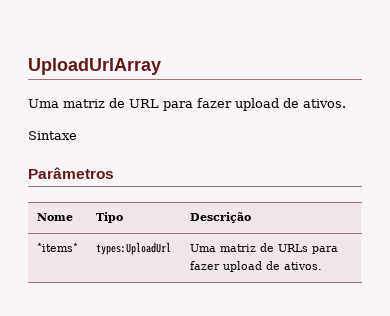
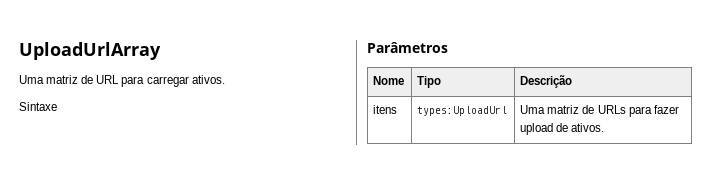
[197,98,299,111] fazer upload de -> [146,76,189,87] carregar
[36,242,78,252] *items* -> [373,105,398,114] itens

